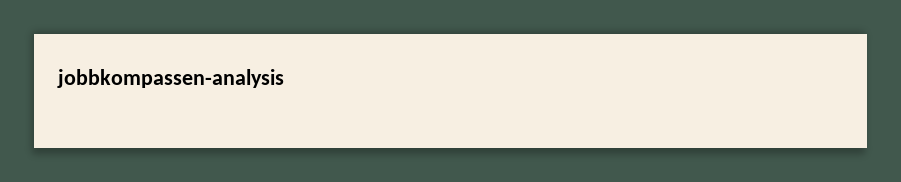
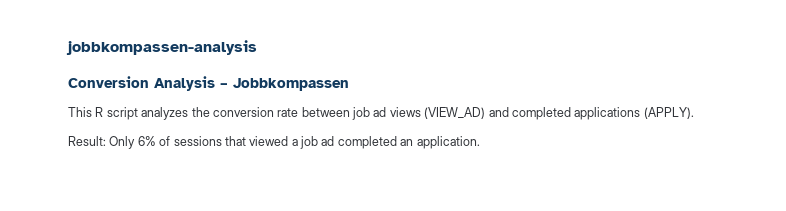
(284, 78) none -> [68,76,349,91] [68,107,694,120] [68,136,480,149] // Conversion Analysis – Jobbkompassen // This R script analyzes the conversion rate between job ad views (VIEW_AD) and completed applications (APPLY). // Result: Only 6% of sessions that viewed a job ad completed an application.

